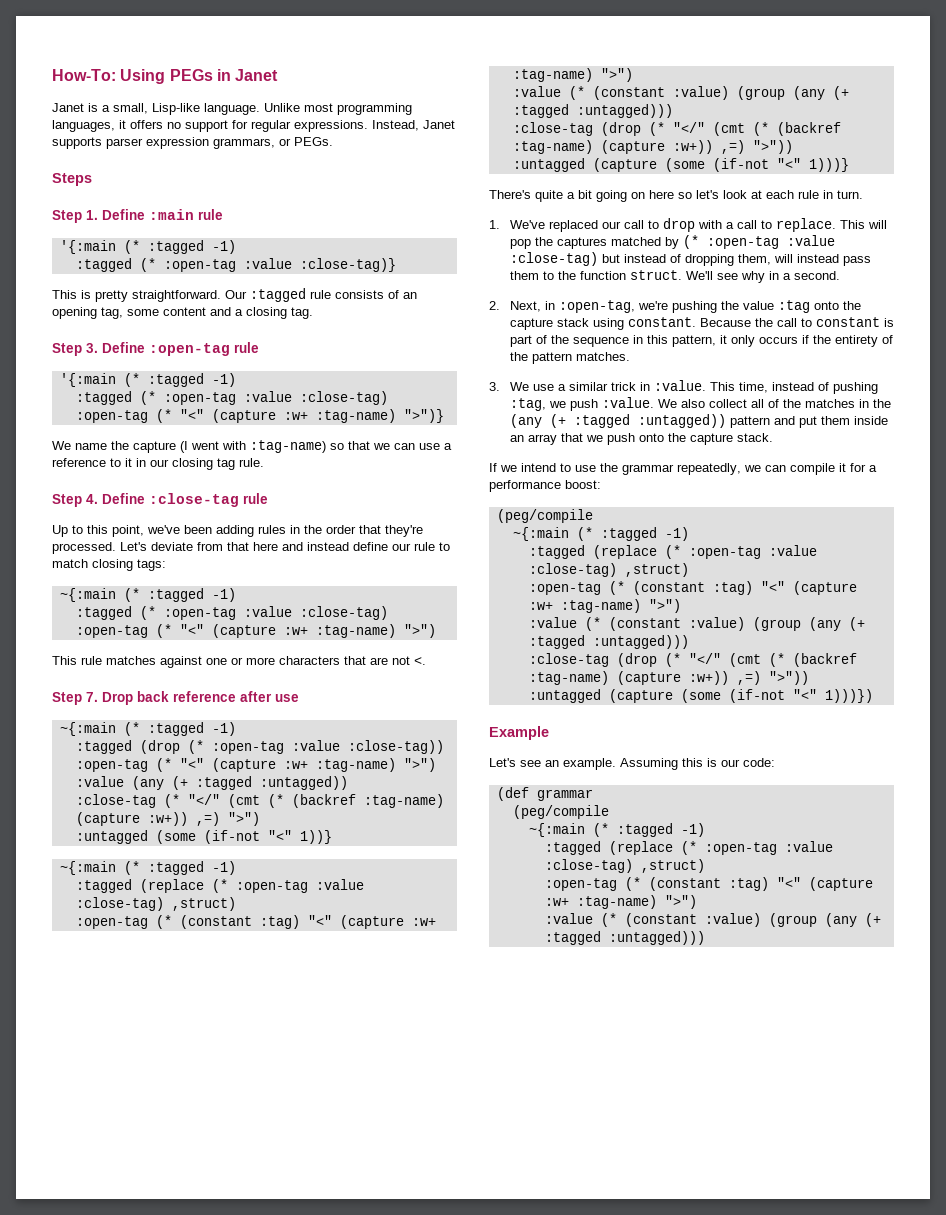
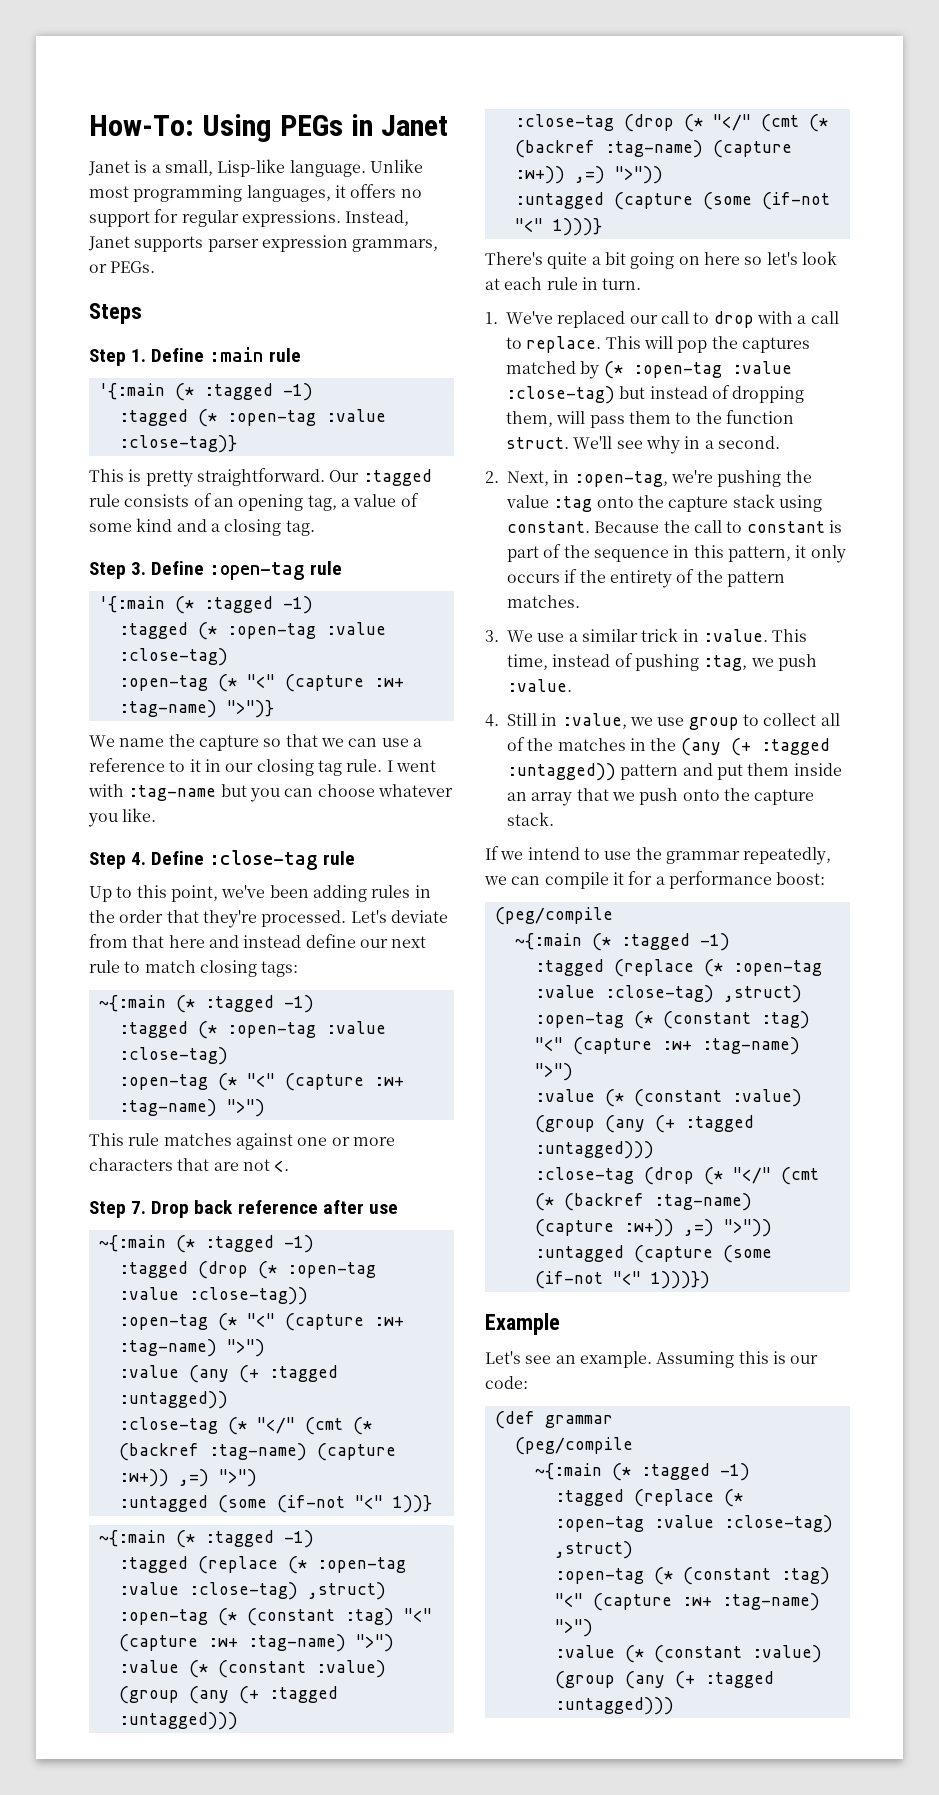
[127,307,206,316] some content -> [340,493,419,507] [89,518,173,532] a value of some kind
[180,440,326,453] (I went with :tag-name) -> (259, 743) none
(264, 462) none -> [386,760,436,772] [88,784,453,802] [88,808,157,827] I went with :tag-name but you can choose whatever you like.
(411, 547) none -> [391,936,427,948] next
[796,254,839,263] instead -> (586, 417) none
[657,399,705,408] We also -> [485,713,759,730] // 4. Still in :value, we use group to

